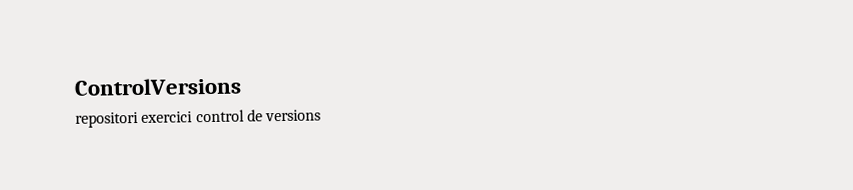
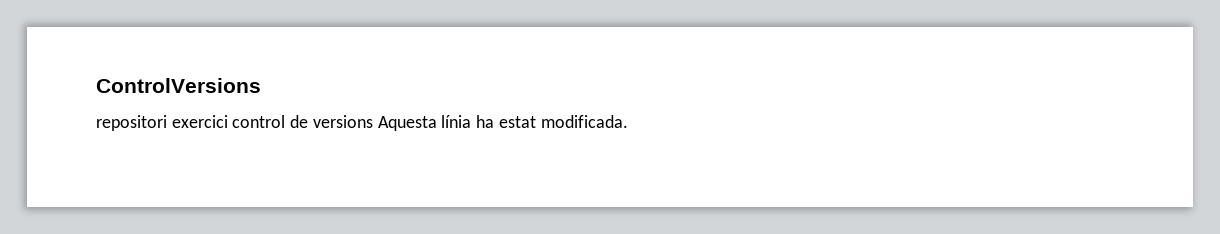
(322, 115) none -> [377,115,628,131] Aquesta línia ha estat modificada.

